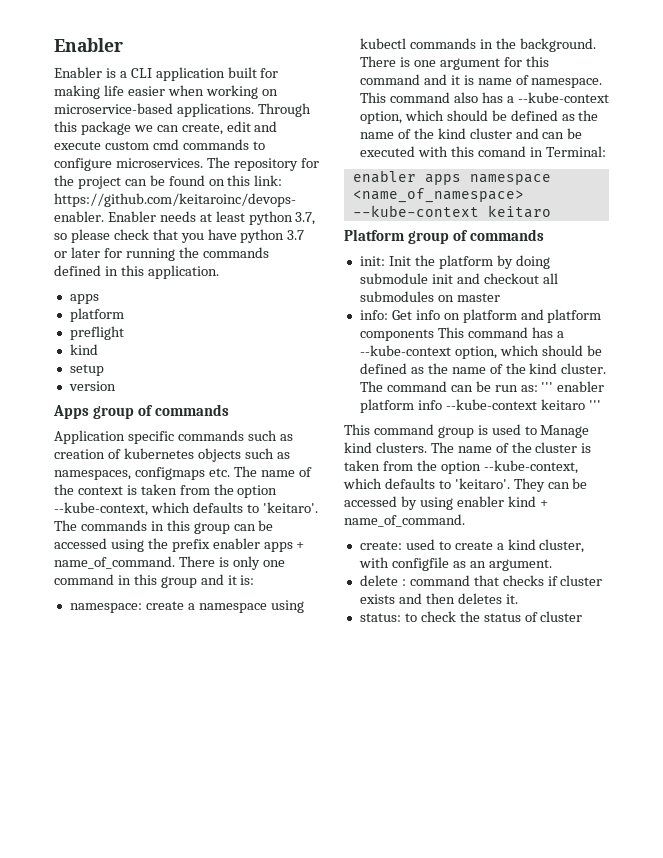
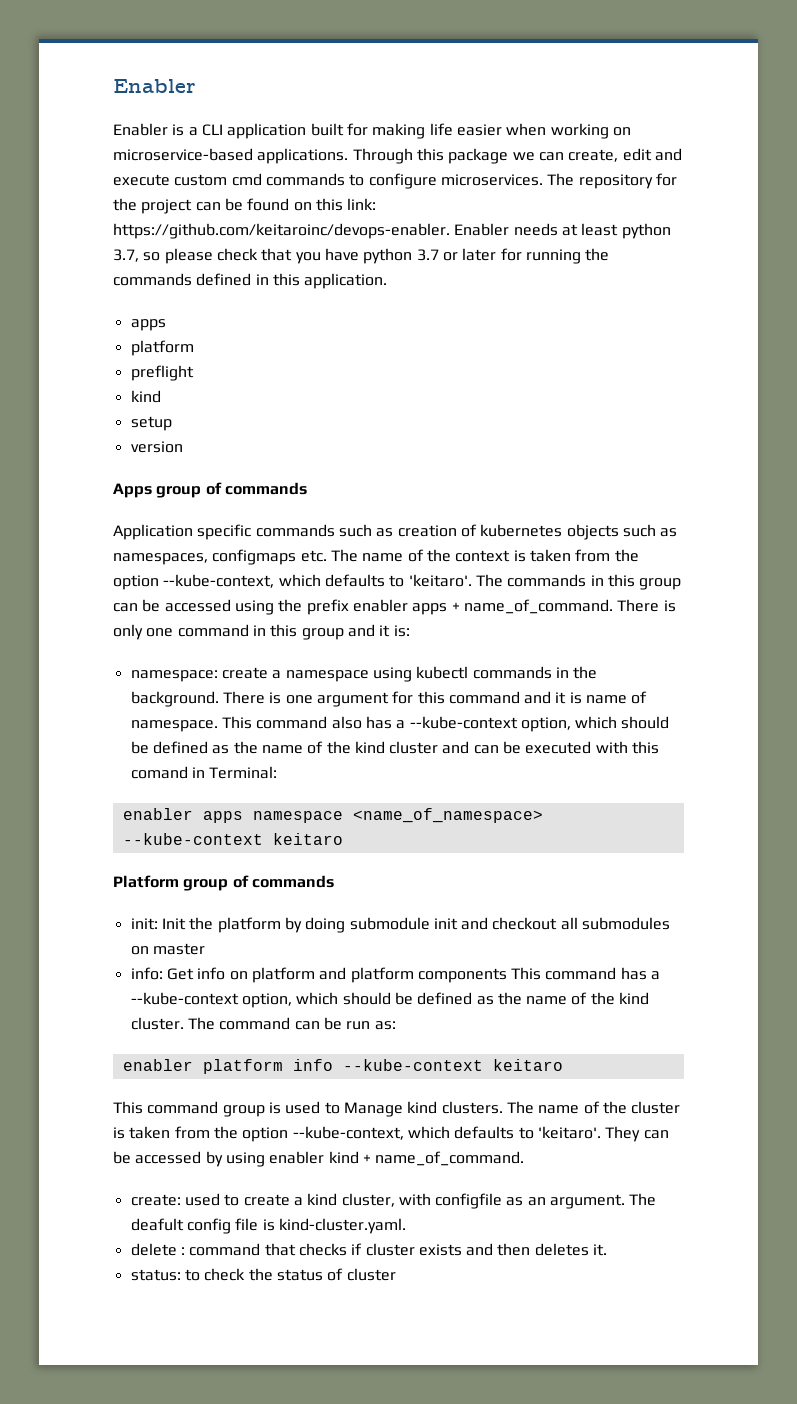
[541,382,554,392] ''' -> (396, 1025) //
[588,400,601,410] ''' -> (563, 1065) none
(552, 565) none -> [629,1193,657,1206] [130,1218,406,1234] The deafult config file is kind-cluster.yaml.

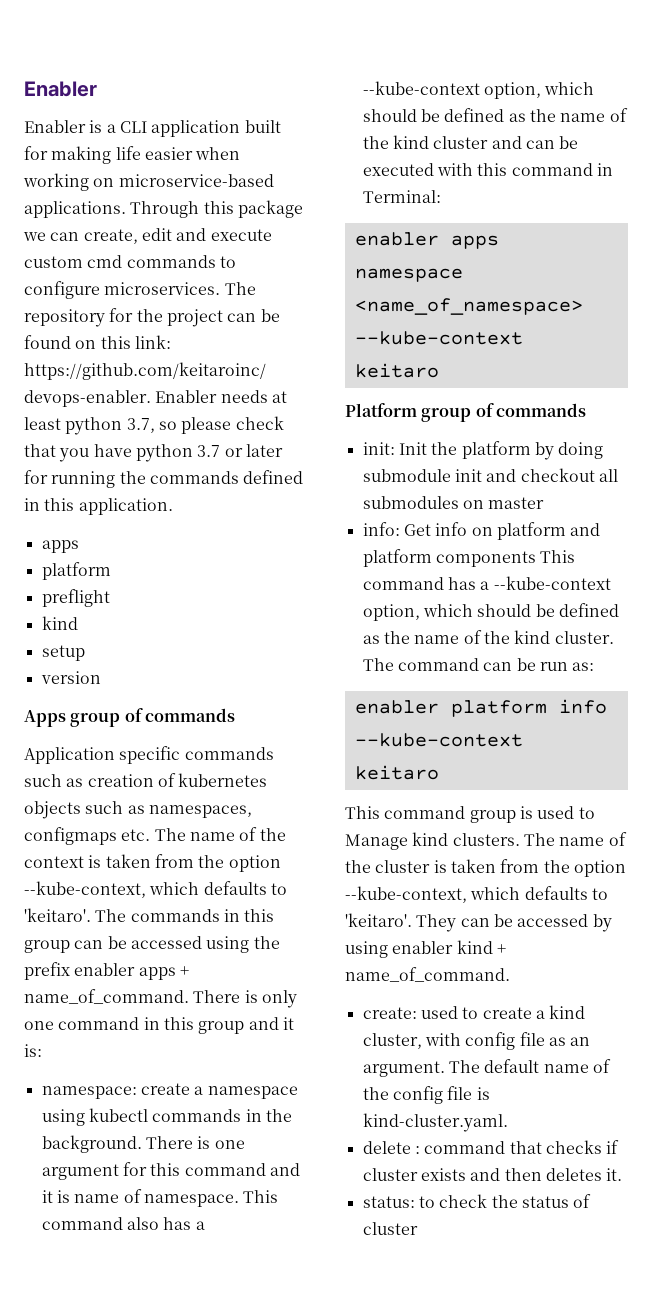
[130,766,188,779] comand -> [511,163,593,176] command
[435,1193,503,1209] configfile -> [465,1032,545,1050] config file
[130,1218,184,1231] deafult -> [484,1059,611,1073] [362,1087,389,1100] default name of the

